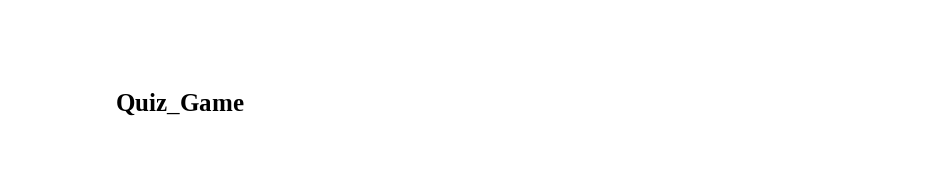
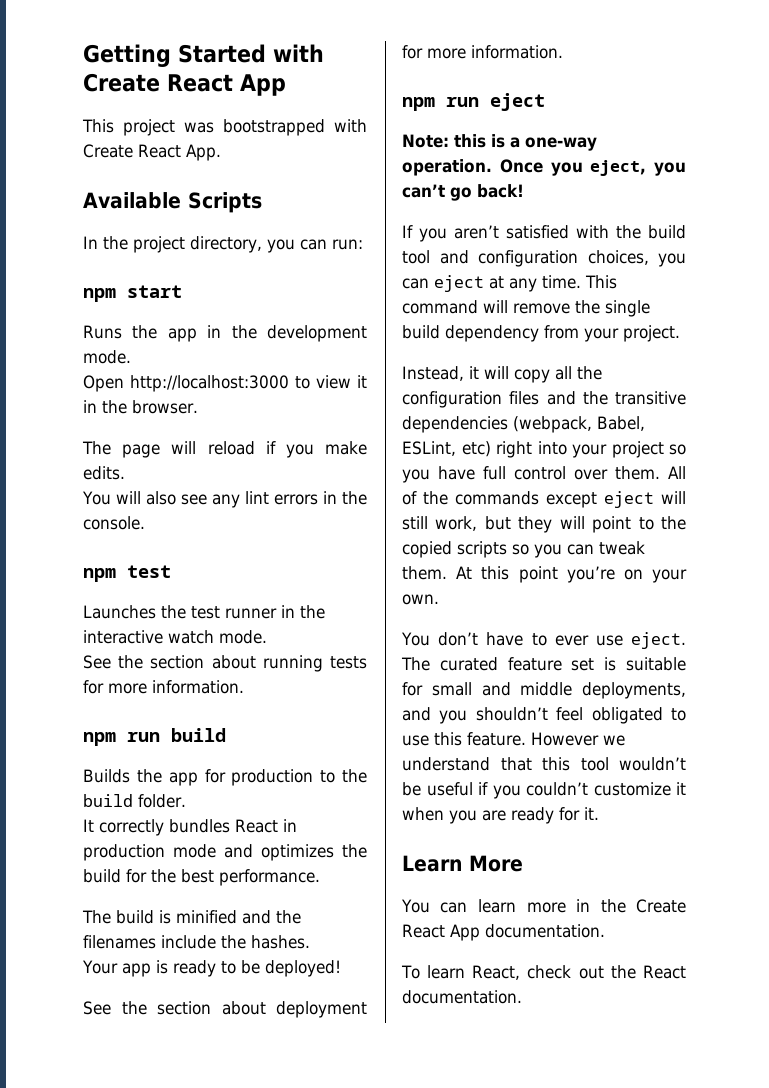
[116,93,244,116] Quiz_Game -> [83,44,324,67] [83,73,286,96] [82,119,367,136] [83,144,221,161] [83,192,262,213] [83,236,363,253] [83,285,182,302] [83,325,367,342] [83,350,131,364] [83,375,367,392] [83,400,198,414] [82,441,367,458] [83,466,125,480] [82,491,367,508] [83,516,145,530] [83,565,171,582] [83,605,325,619] [83,630,267,644] [83,655,367,672] [83,680,244,694] [83,728,226,746] [83,769,367,786] [83,794,186,808] [83,819,297,836] [83,844,367,861] [83,869,320,886] [82,910,301,924] [83,935,310,949] [82,960,341,977] [83,1001,367,1018] [402,45,563,59] [402,93,545,111] [402,134,597,151] [402,159,686,176] [402,184,524,201] [402,225,686,242] [402,250,686,267] [402,275,617,292] [402,300,650,317] [402,325,680,342] [402,366,602,383] [402,391,686,408] [402,416,645,433] [402,441,686,458] [402,466,686,483] [402,491,686,508] [402,516,686,533] [402,541,645,558] [402,566,687,583] [402,594,439,605] [401,632,686,649] [401,657,686,671] [402,682,686,699] [402,707,686,724] [402,732,625,746] [402,757,686,771] [402,782,686,799] [402,807,599,824] [402,855,523,872] [401,899,686,913] [402,924,605,941] [401,965,686,980] [402,990,522,1004] Getting Started with Create React App // This project was bootstrapped with Create React App. // Available Scripts // In the project directory, you can run: // npm start // Runs the app in the development mode. // Open http://localhost:3000 to view it in the browser. // The page will reload if you make edits. // You will also see any lint errors in the console. // npm test // Launches the test runner in the interactive watch mode. // See the section about running tests for more information. // npm run build // Builds the app for production to the build folder. // It correctly bundles React in production mode and optimizes the build for the best performance. // The build is minified and the filenames include the hashes. // Your app is ready to be deployed! // See the section about deployment for more information. // npm run eject // Note: this is a one-way operation. Once you eject, you can’t go back! // If you aren’t satisfied with the build tool and configuration choices, you can eject at any time. This command will remove the single build dependency from your project. // Instead, it will copy all the configuration files and the transitive dependencies (webpack, Babel, ESLint, etc) right into your project so you have full control over them. All of the commands except eject will still work, but they will point to the copied scripts so you can tweak them. At this point you’re on your own. // You don’t have to ever use eject. The curated feature set is suitable for small and middle deployments, and you shouldn’t feel obligated to use this feature. However we understand that this tool wouldn’t be useful if you couldn’t customize it when you are ready for it. // Learn More // You can learn more in the Create React App documentation. // To learn React, check out the React documentation.

